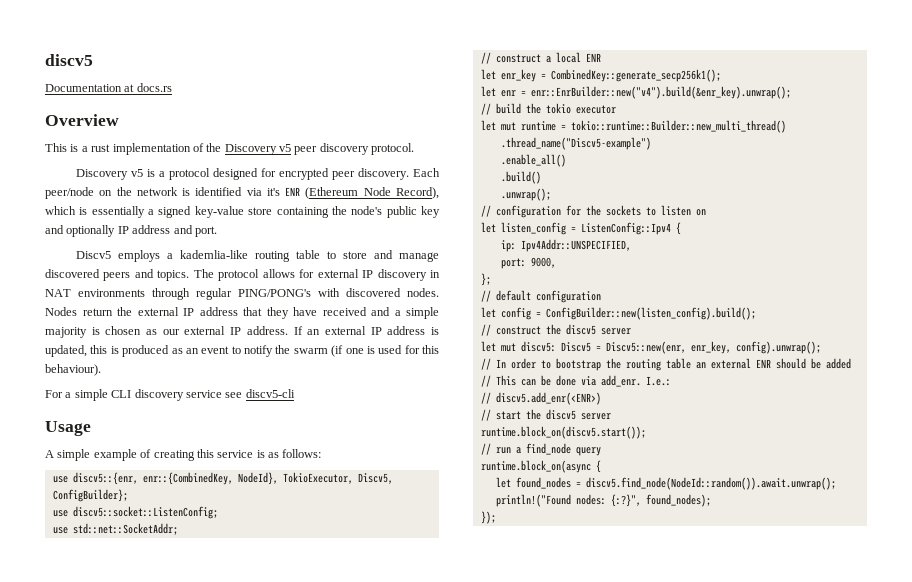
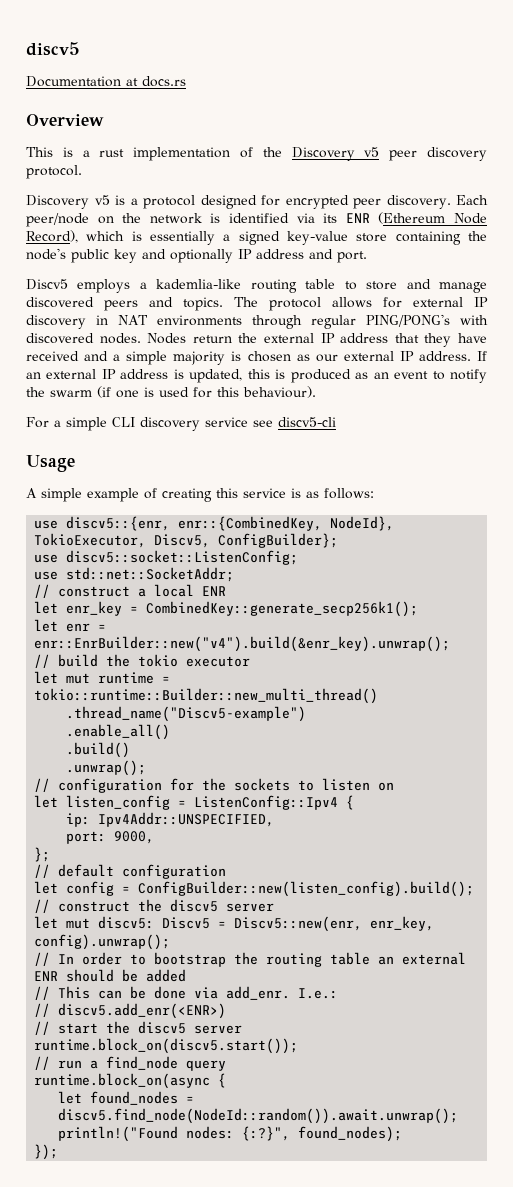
[266,188,280,196] it's -> [323,213,338,223] its

